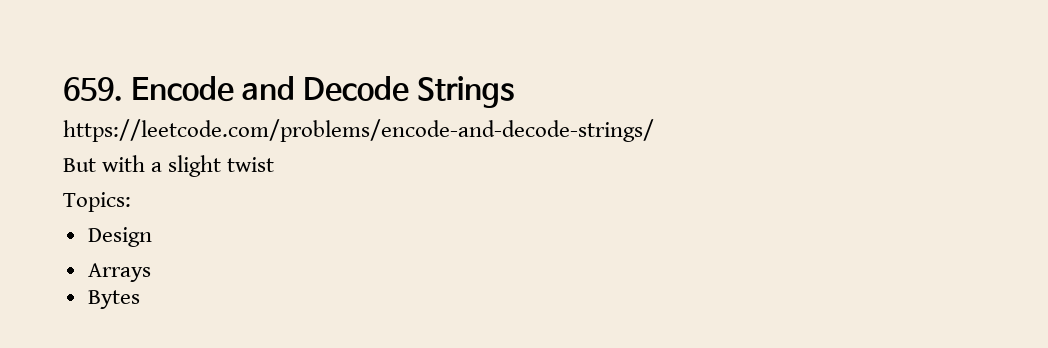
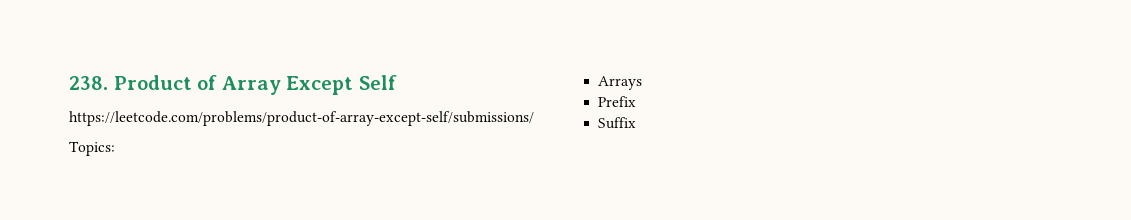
[63,76,515,108] [63,119,654,142] [63,155,275,177] 659. Encode and Decode Strings // https://leetcode.com/problems/encode-and-decode-strings/ // But with a slight twist -> [69,75,397,95] [69,111,534,126] 238. Product of Array Except Self // https://leetcode.com/problems/product-of-array-except-self/submissions/
[87,227,152,247] // Design -> (115, 148) none
[87,290,140,309] Bytes -> [598,96,637,107] [598,117,637,129] Prefix // Suffix

